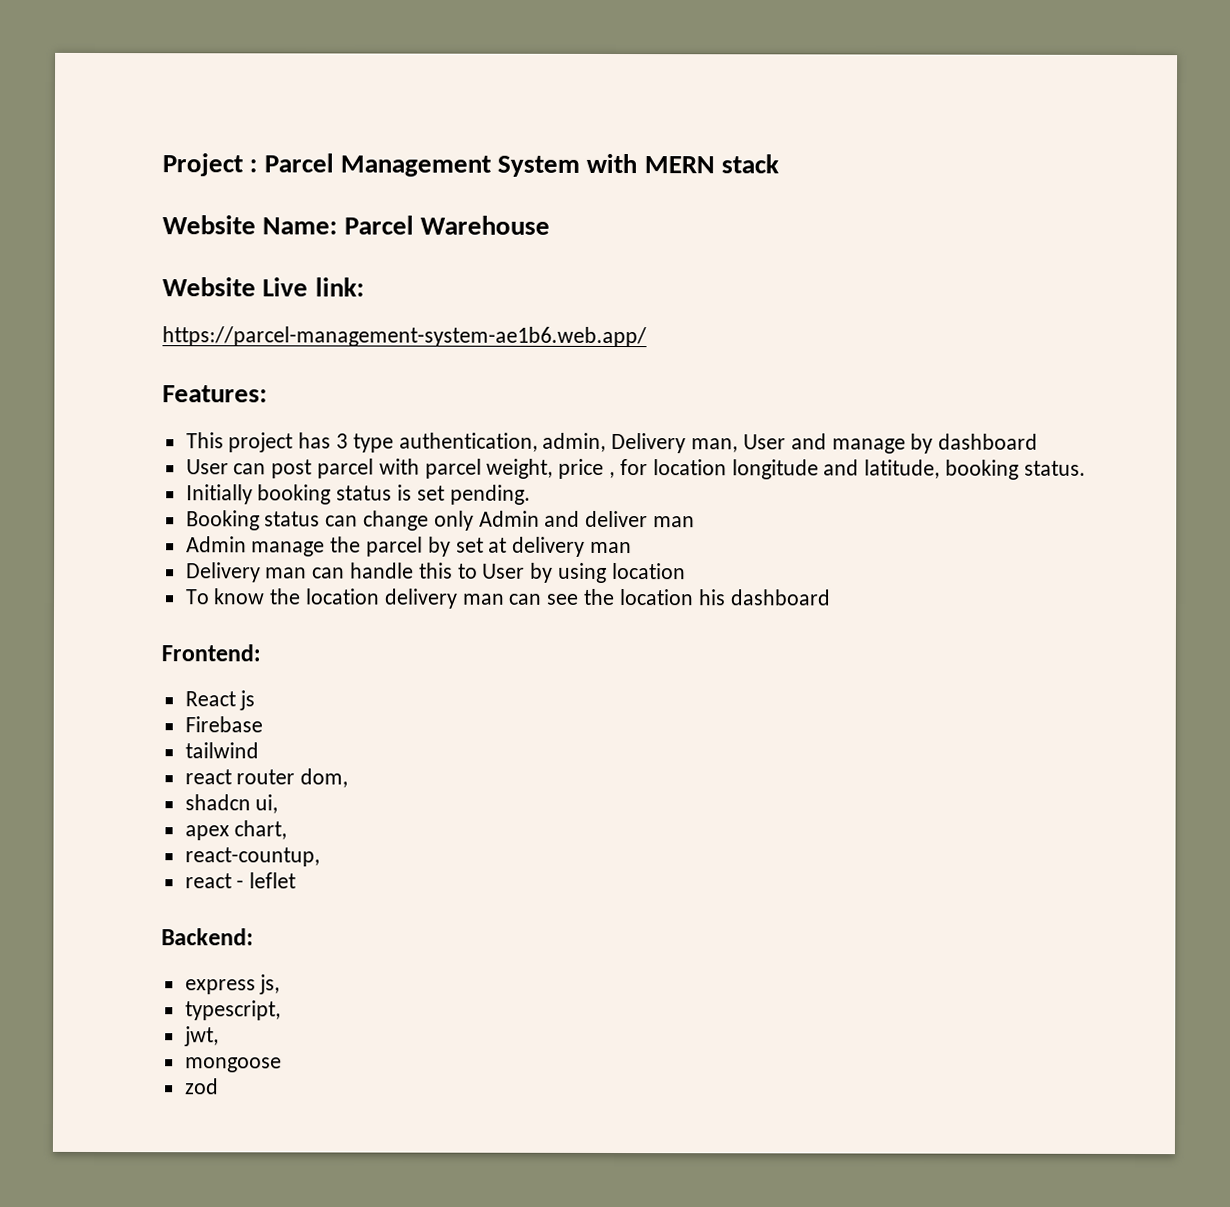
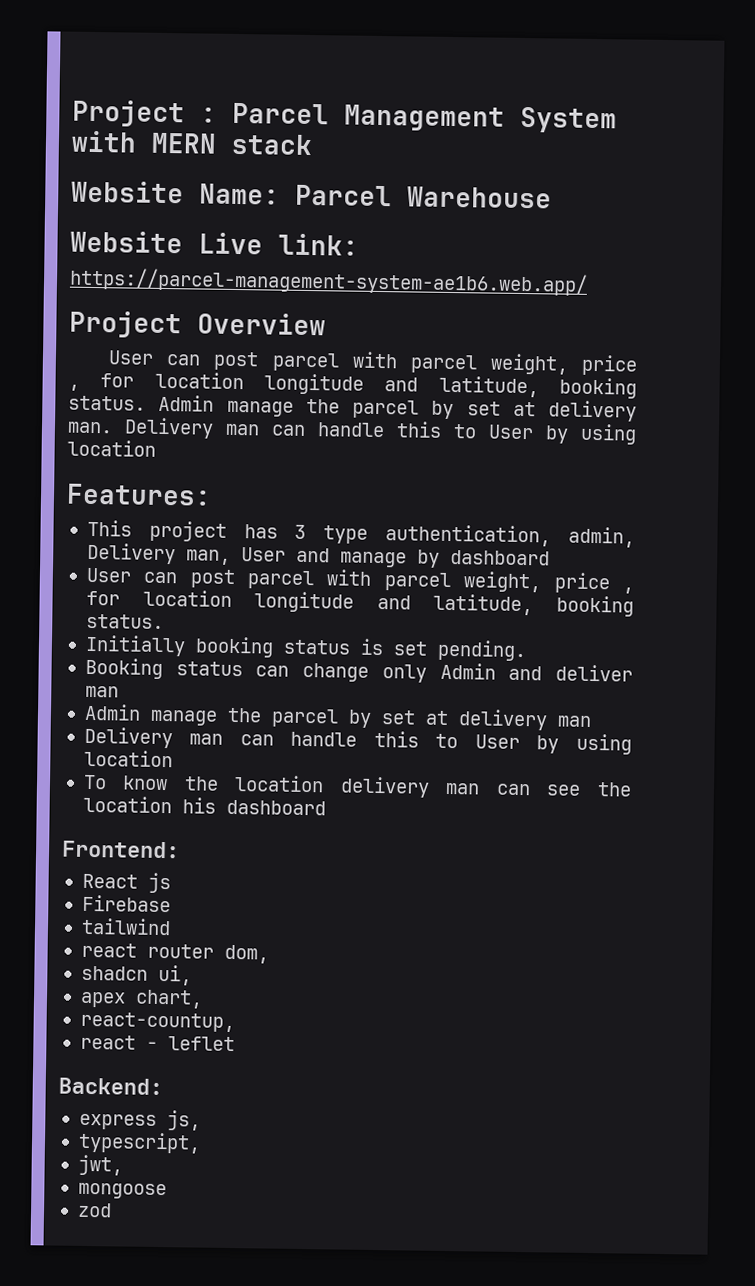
(647, 337) none -> [69,310,326,339] [108,350,638,376] [68,371,637,399] [68,394,637,422] [67,417,637,445] [67,439,156,457] // Project Overview // User can post parcel with parcel weight, price , for location longitude and latitude, booking status. Admin manage the parcel by set at delivery man. Delivery man can handle this to User by using location

